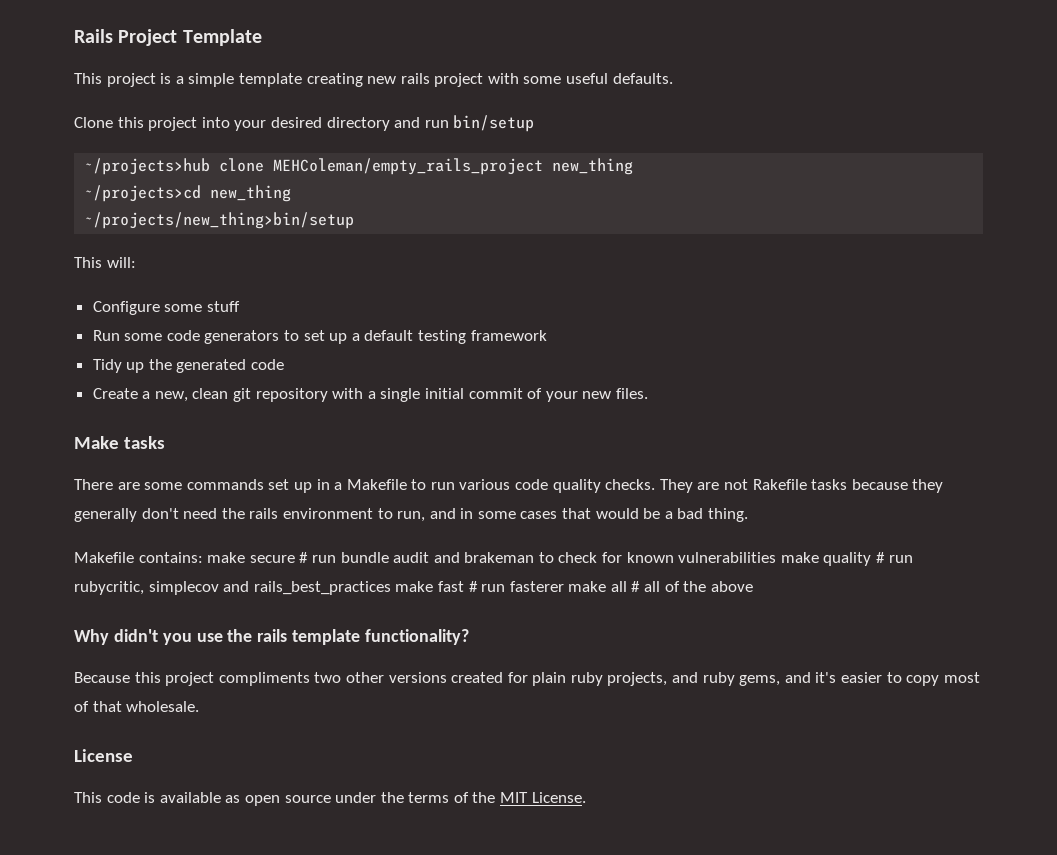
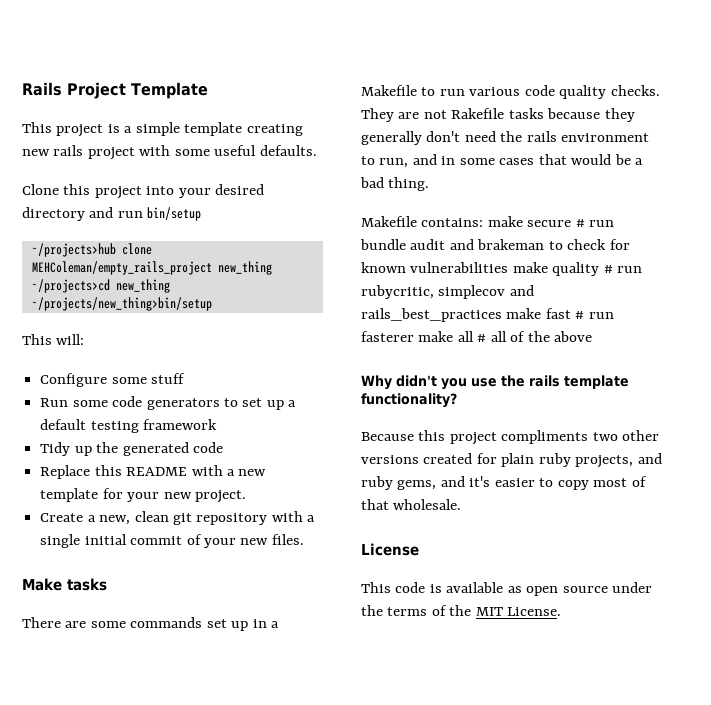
(285, 364) none -> [40,465,267,479] [40,488,246,503] // Replace this README with a new template for your new project.

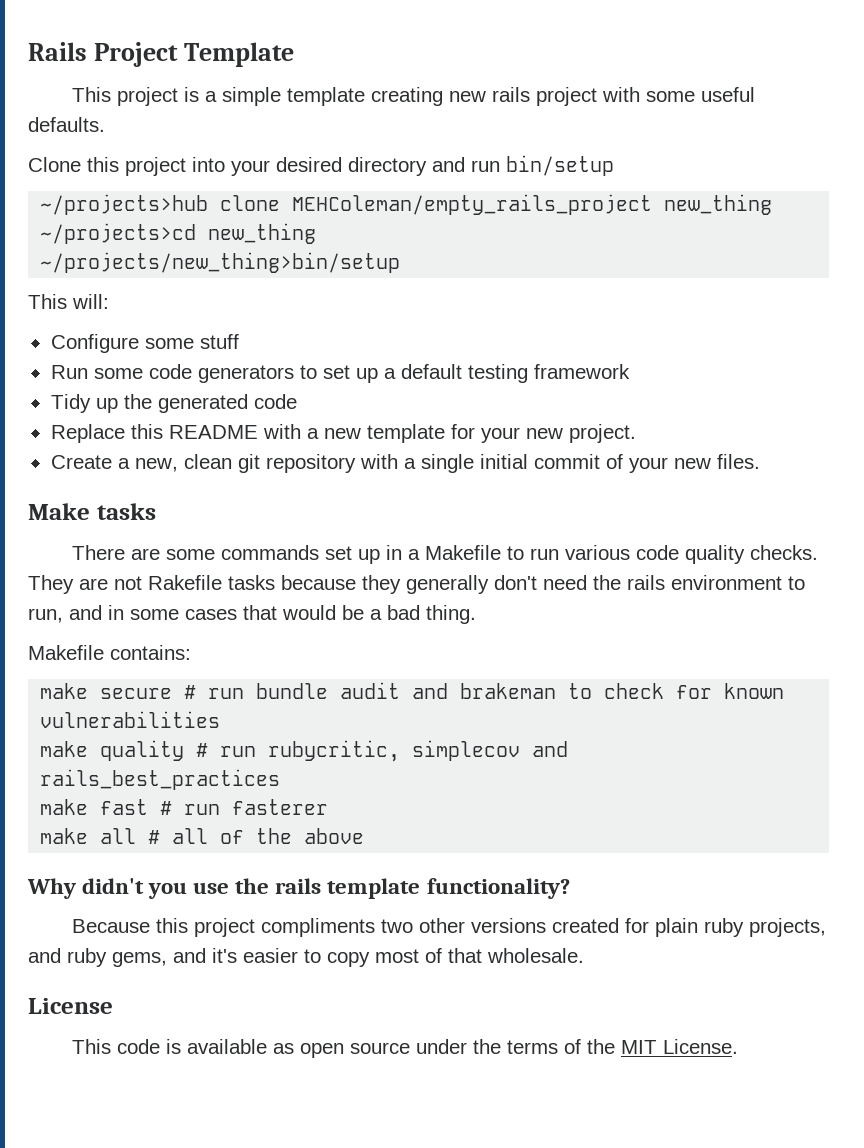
(484, 222) none -> (191, 652) //
(509, 267) none -> (221, 719) //
(502, 315) none -> (281, 779) //
(414, 336) none -> (329, 807) //

